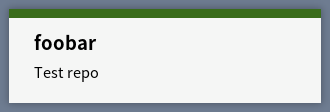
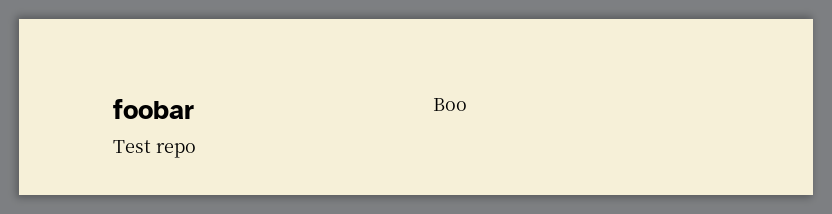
(99, 76) none -> [433,98,467,111] // Boo

